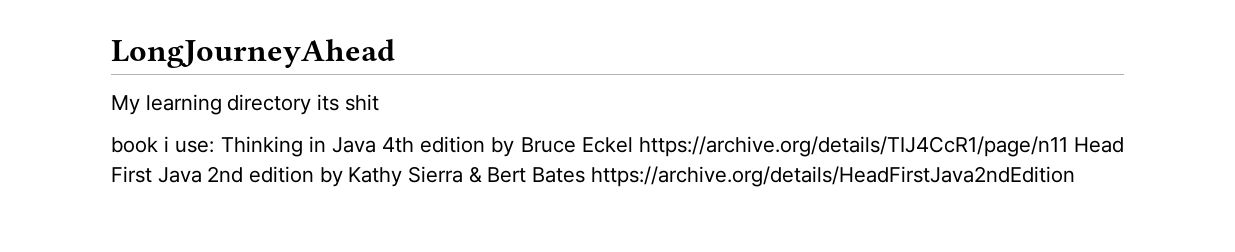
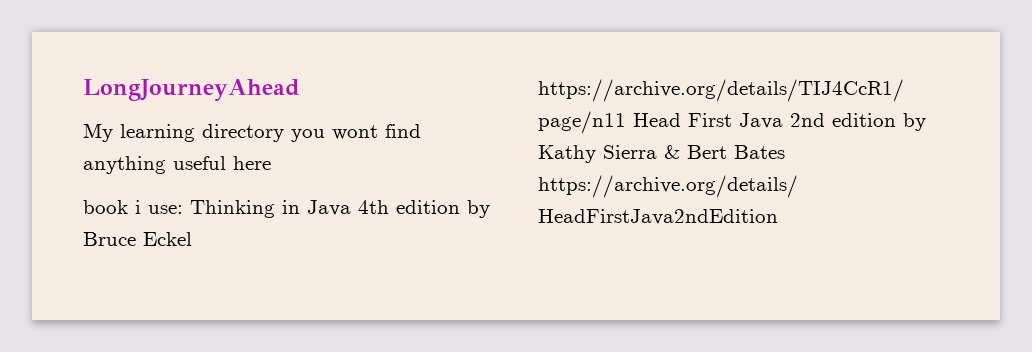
[317,94,379,111] its shit -> [291,124,421,142] [83,156,271,174] you wont find anything useful here

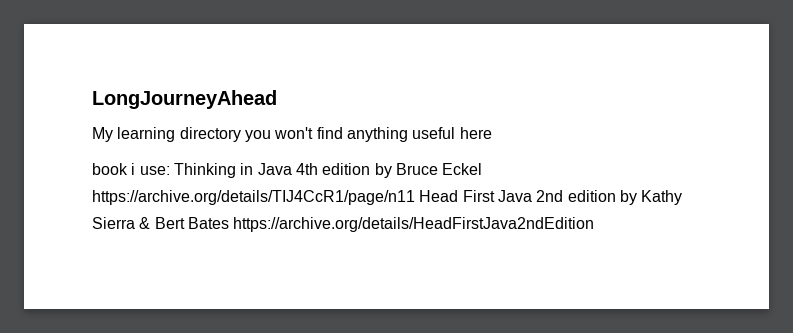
[332,125,378,140] wont -> [274,127,314,139] won't

